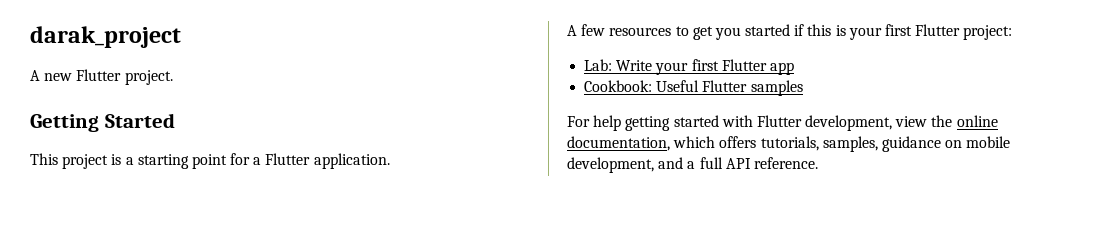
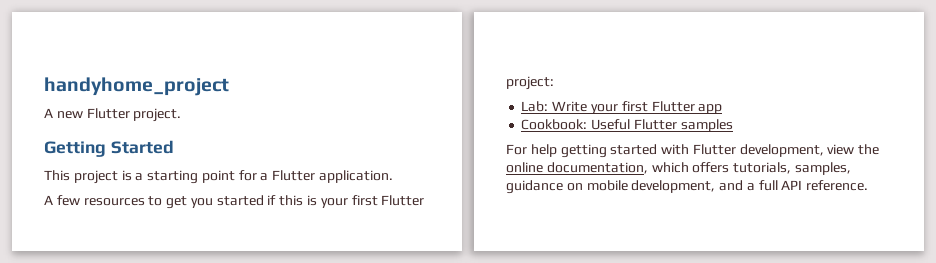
[30,26,181,48] darak_project -> [44,77,229,96] handyhome_project

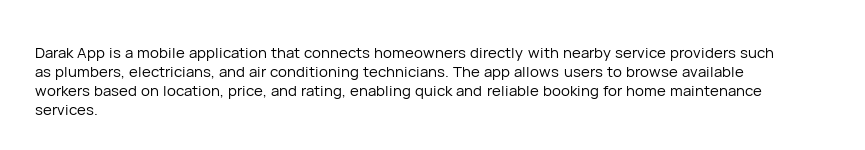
[44,77,229,96] [44,108,182,122] [44,140,174,157] [44,170,394,184] [44,195,425,209] [506,76,554,90] [521,101,723,114] [521,119,733,132] [506,144,880,158] [506,162,851,175] [506,180,869,194] handyhome_project // A new Flutter project. // Getting Started // This project is a starting point for a Flutter application. // A few resources to get you started if this is your first Flutter project: // Lab: Write your first Flutter app // Cookbook: Useful Flutter samples // For help getting started with Flutter development, view the online documentation, which offers tutorials, samples, guidance on mobile development, and a full API reference. -> [35,48,774,61] [35,67,744,80] [35,86,762,99] [35,105,98,115] Darak App is a mobile application that connects homeowners directly with nearby service providers such as plumbers, electricians, and air conditioning technicians. The app allows users to browse available workers based on location, price, and rating, enabling quick and reliable booking for home maintenance services.

